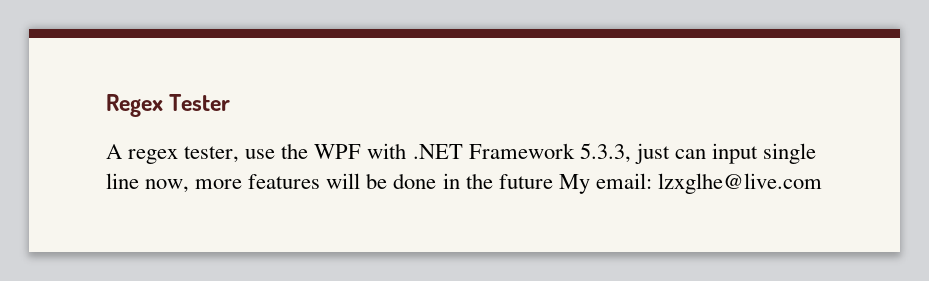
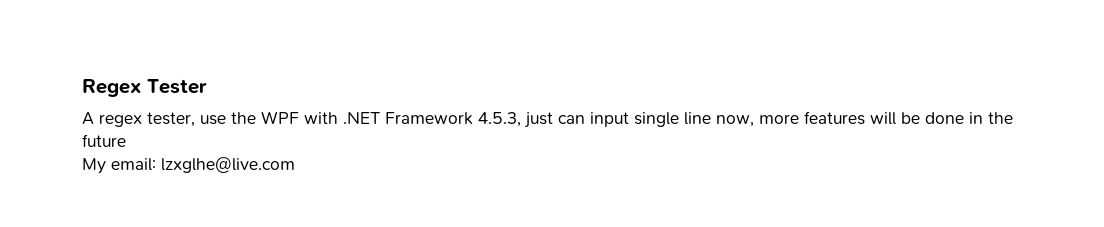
[579,143,631,163] 5.3.3, -> [478,112,521,127] 4.5.3,
(553, 181) none -> (126, 140) //

